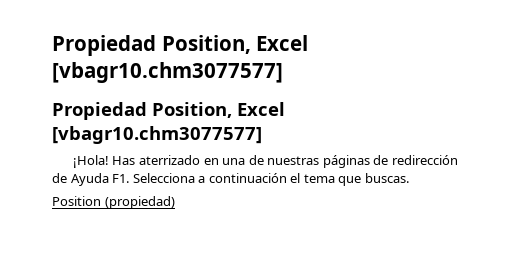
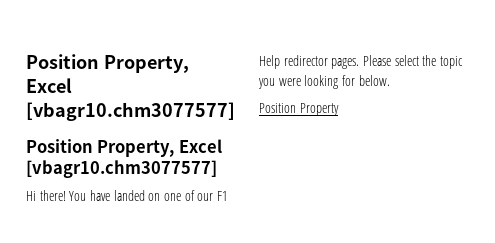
[52,35,309,56] [52,62,283,83] [52,102,285,120] [52,126,262,144] [72,155,458,168] [52,173,409,186] [52,196,175,209] Propiedad Position, Excel [vbagr10.chm3077577] // Propiedad Position, Excel [vbagr10.chm3077577] // ¡Hola! Has aterrizado en una de nuestras páginas de redirección de Ayuda F1. Selecciona a continuación el tema que buscas. // Position (propiedad) -> [26,54,189,73] [26,78,72,93] [26,102,235,121] [26,139,222,157] [26,160,217,178] [26,190,228,201] [259,55,463,69] [258,75,390,89] [259,103,339,116] Position Property, Excel [vbagr10.chm3077577] // Position Property, Excel [vbagr10.chm3077577] // Hi there! You have landed on one of our F1 Help redirector pages. Please select the topic you were looking for below. // Position Property

